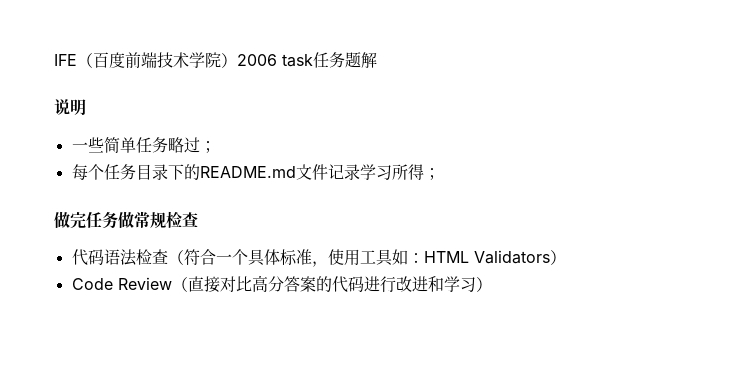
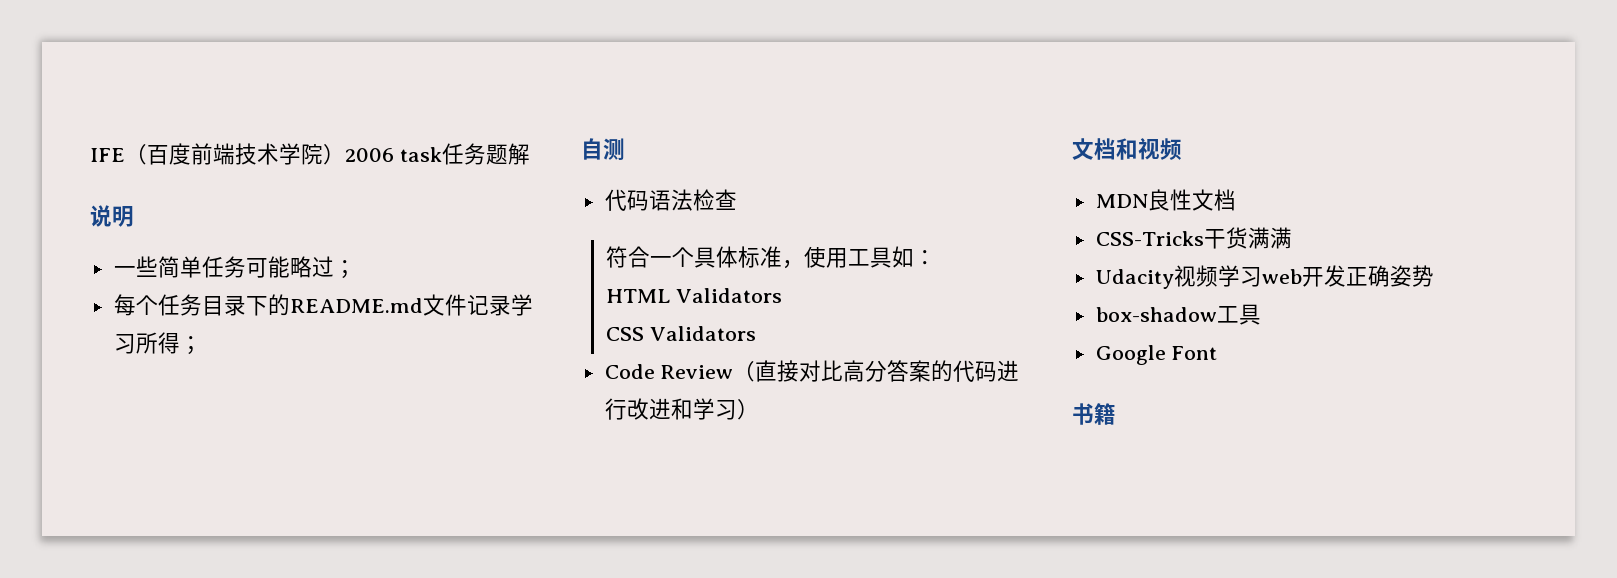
(168, 145) none -> [245,256,290,278] 可能
[54,211,198,229] 做完任务做常规检查 -> [581,138,625,160] 自测
[167,250,184,265] （ -> (737, 199) //
(424, 258) none -> (937, 257) //
[549,250,566,265] ） -> [606,326,756,341] // CSS Validators
(492, 284) none -> [1072,138,1182,160] [1095,189,1236,211] [1095,227,1292,249] [1095,265,1434,289] [1095,304,1261,325] [1095,345,1218,365] [1072,403,1116,425] // 文档和视频 // MDN良性文档 // CSS-Tricks干货满满 // Udacity视频学习web开发正确姿势 // box-shadow工具 // Google Font // 书籍

